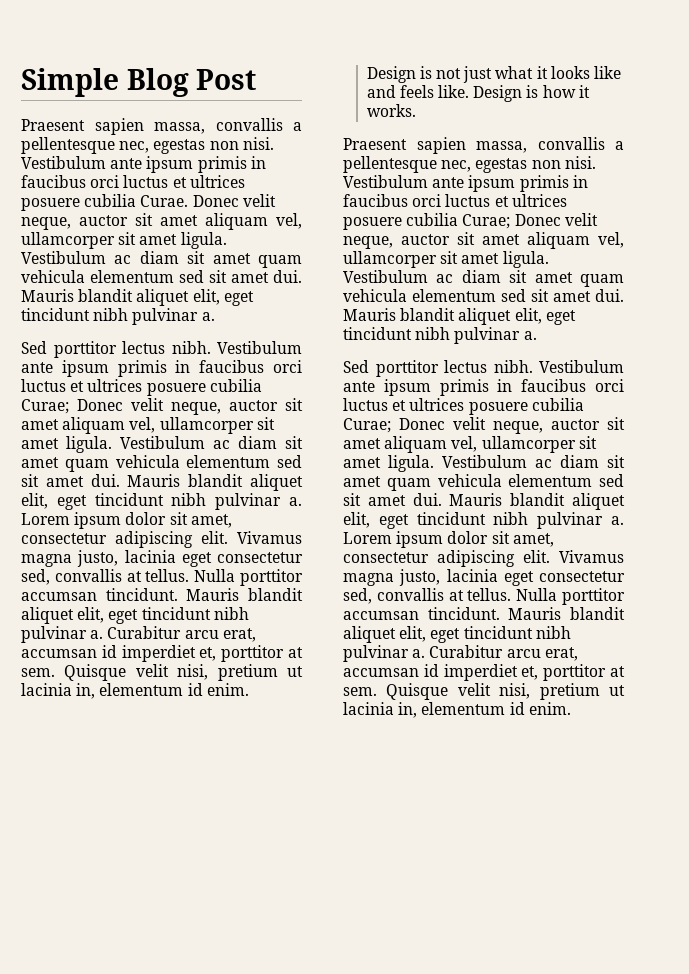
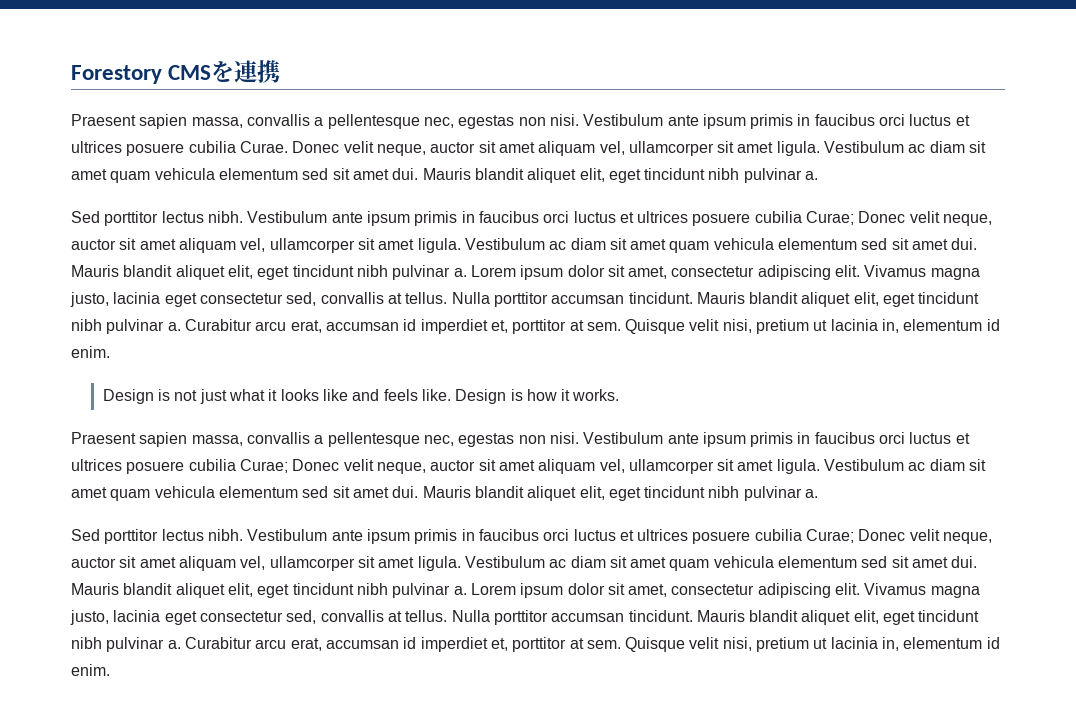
[21,68,257,97] Simple Blog Post -> [71,60,281,84] Forestory CMSを連携

